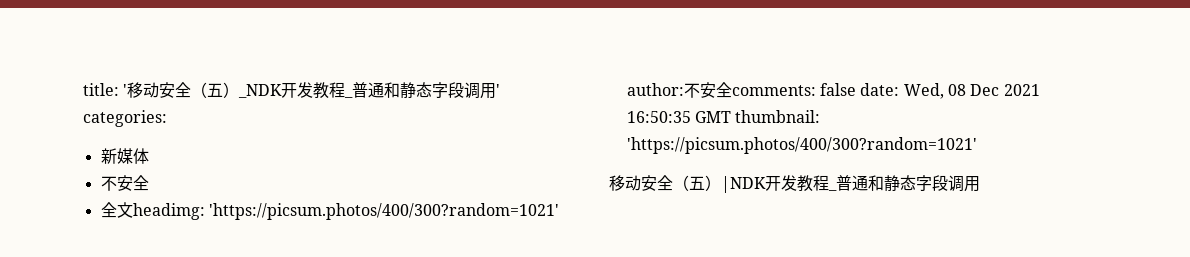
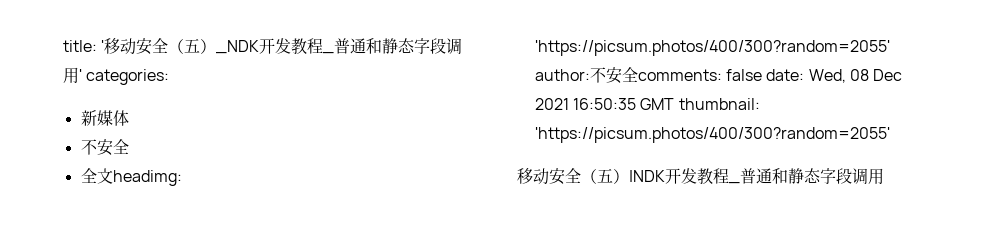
[208,203,559,220] 'https://picsum.photos/400/300?random=1021' -> [534,40,890,56] 'https://picsum.photos/400/300?random=2055'
[626,137,977,154] 'https://picsum.photos/400/300?random=1021' -> [534,127,890,143] 'https://picsum.photos/400/300?random=2055'

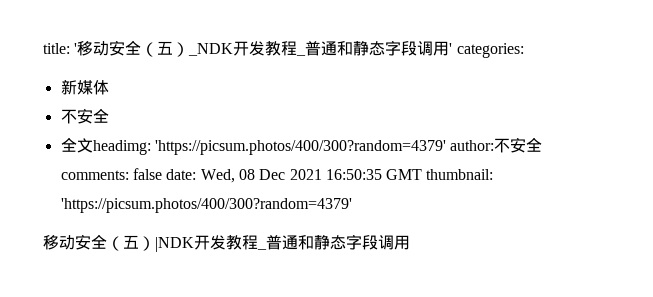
[534,40,890,56] 'https://picsum.photos/400/300?random=2055' -> [154,140,446,155] 'https://picsum.photos/400/300?random=4379'
[534,127,890,143] 'https://picsum.photos/400/300?random=2055' -> [60,198,352,213] 'https://picsum.photos/400/300?random=4379'

